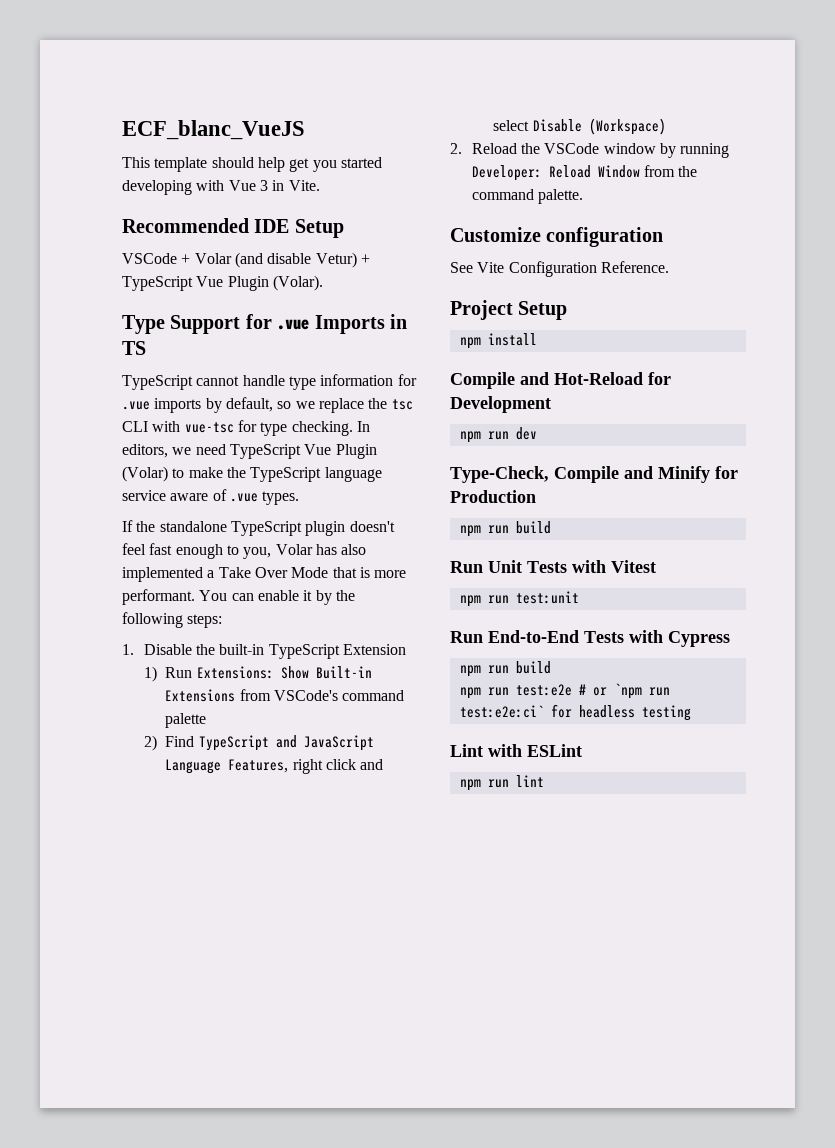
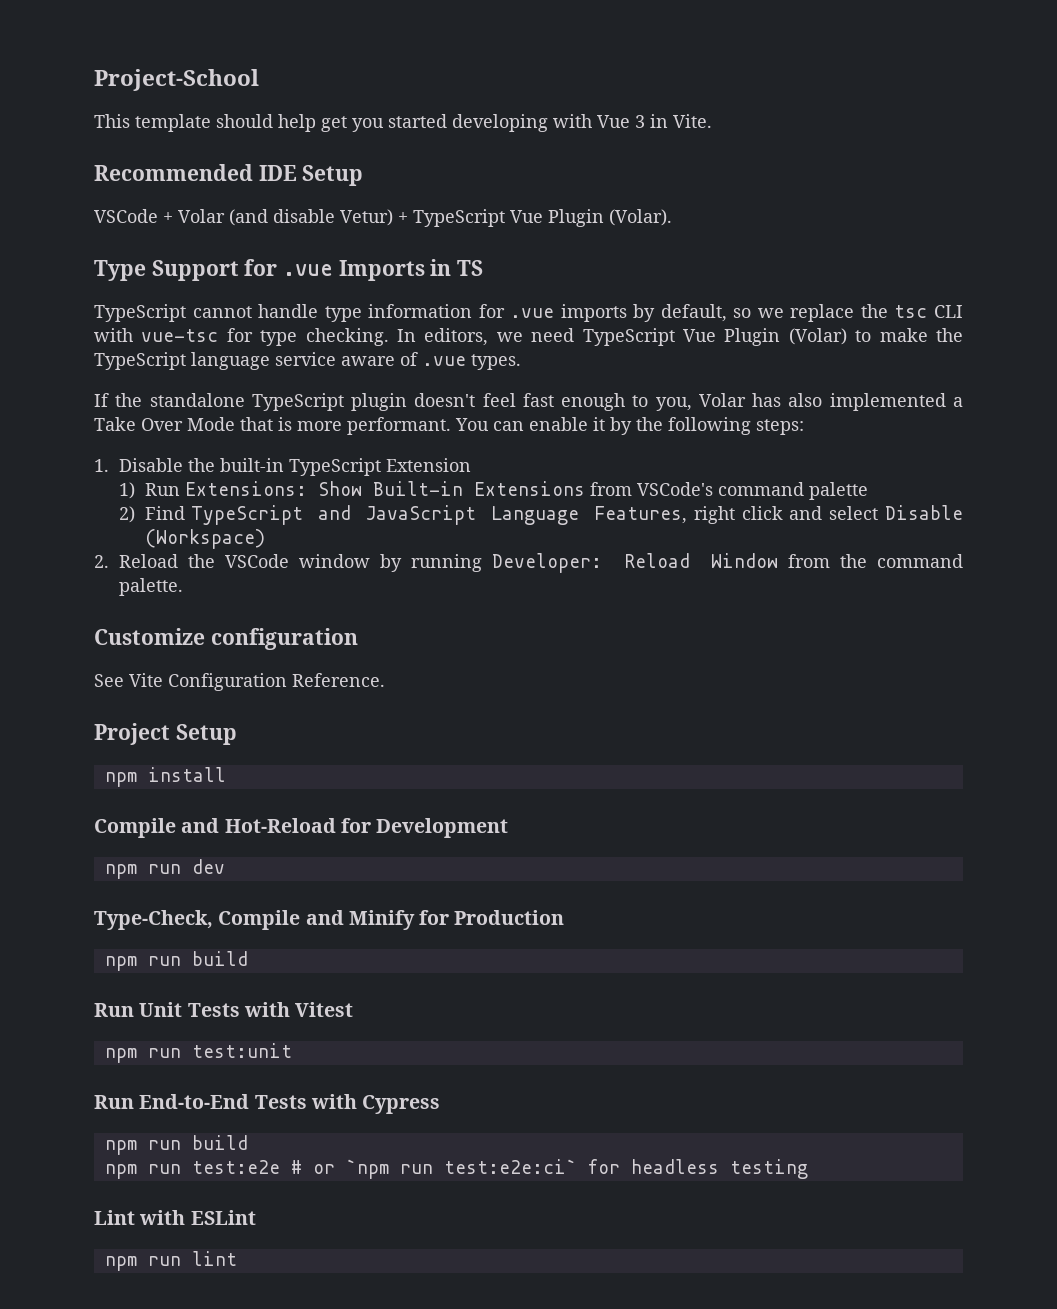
[122,120,305,140] ECF_blanc_VueJS -> [94,69,259,91] Project-School

